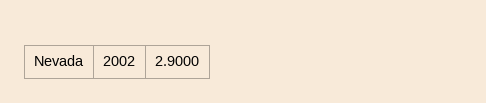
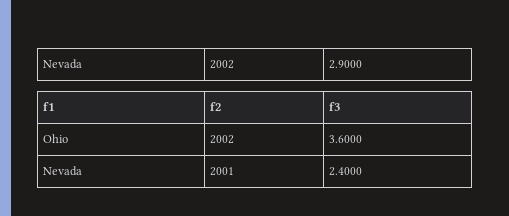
(199, 61) none -> [43,102,55,111] [210,102,222,111] [329,102,341,111] [43,134,69,143] [210,135,235,144] [329,135,363,143] [43,166,83,176] [210,167,235,176] [329,167,363,176] // f1 | f2 | f3 // Ohio | 2002 | 3.6000 // Nevada | 2001 | 2.4000

